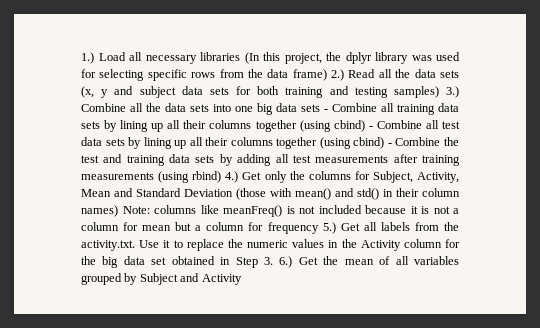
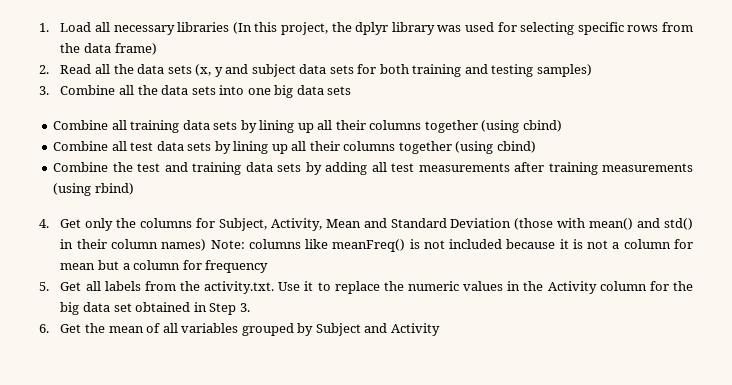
[81,52,94,64] 1.) -> [39,23,49,32] 1.
[331,69,345,81] 2.) -> [39,65,49,74] // 2.
[446,86,460,98] 3.) -> [39,86,49,95] // 3.
[324,109,328,112] - -> (352, 90) //
[368,126,373,129] - -> (562, 126) //
[387,143,392,146] - -> (536, 147) //
[225,171,239,183] 4.) -> [39,219,49,228] // 4.
[322,222,336,234] 5.) -> [39,282,49,291] // 5.
[279,256,293,268] 6.) -> [39,324,49,333] // 6.

